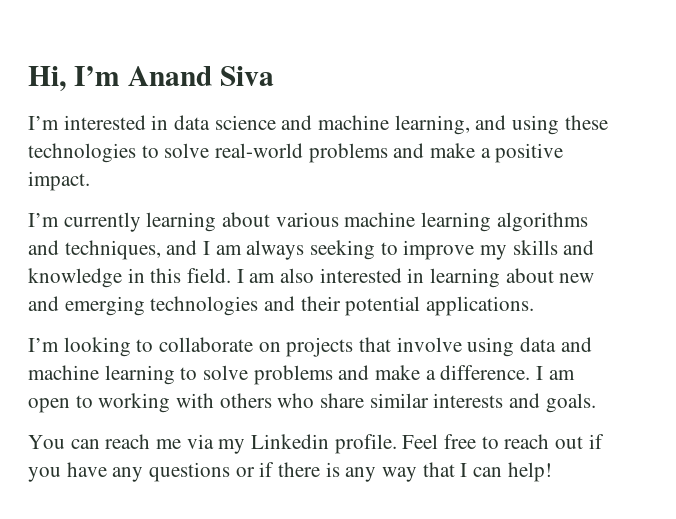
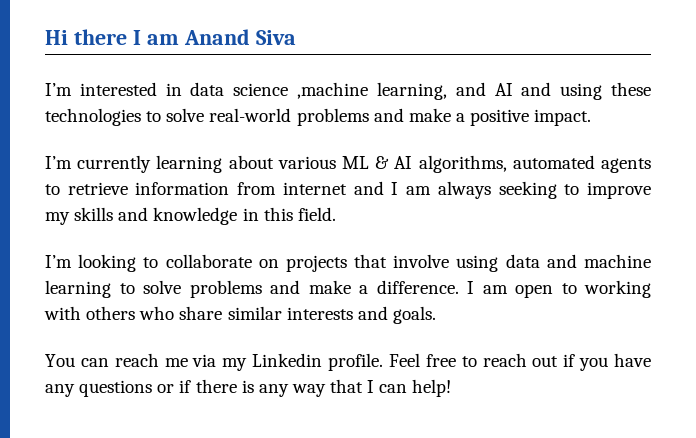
[28,66,120,92] Hi, I’m -> [45,29,179,45] Hi there I am
[281,115,470,135] and machine learning, -> [297,82,513,100] ,machine learning, and AI
[344,212,588,232] [28,240,161,260] machine learning algorithms and techniques, -> [342,155,651,173] [45,182,347,195] ML & AI algorithms, automated agents to retrieve information from internet
[236,268,595,288] [28,296,535,316] I am also interested in learning about new and emerging technologies and their potential applications. -> (336, 214) none

